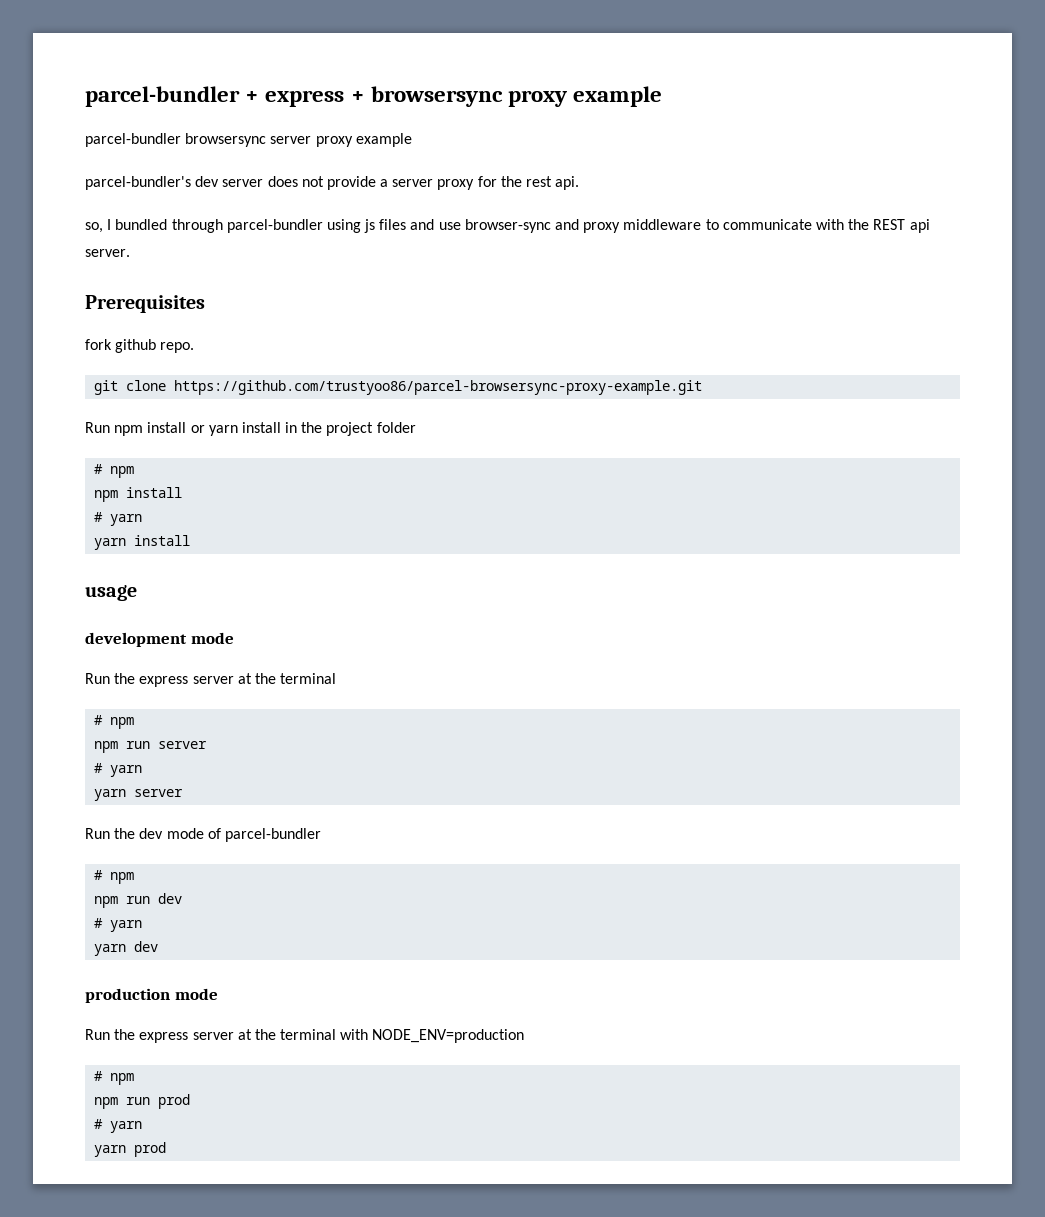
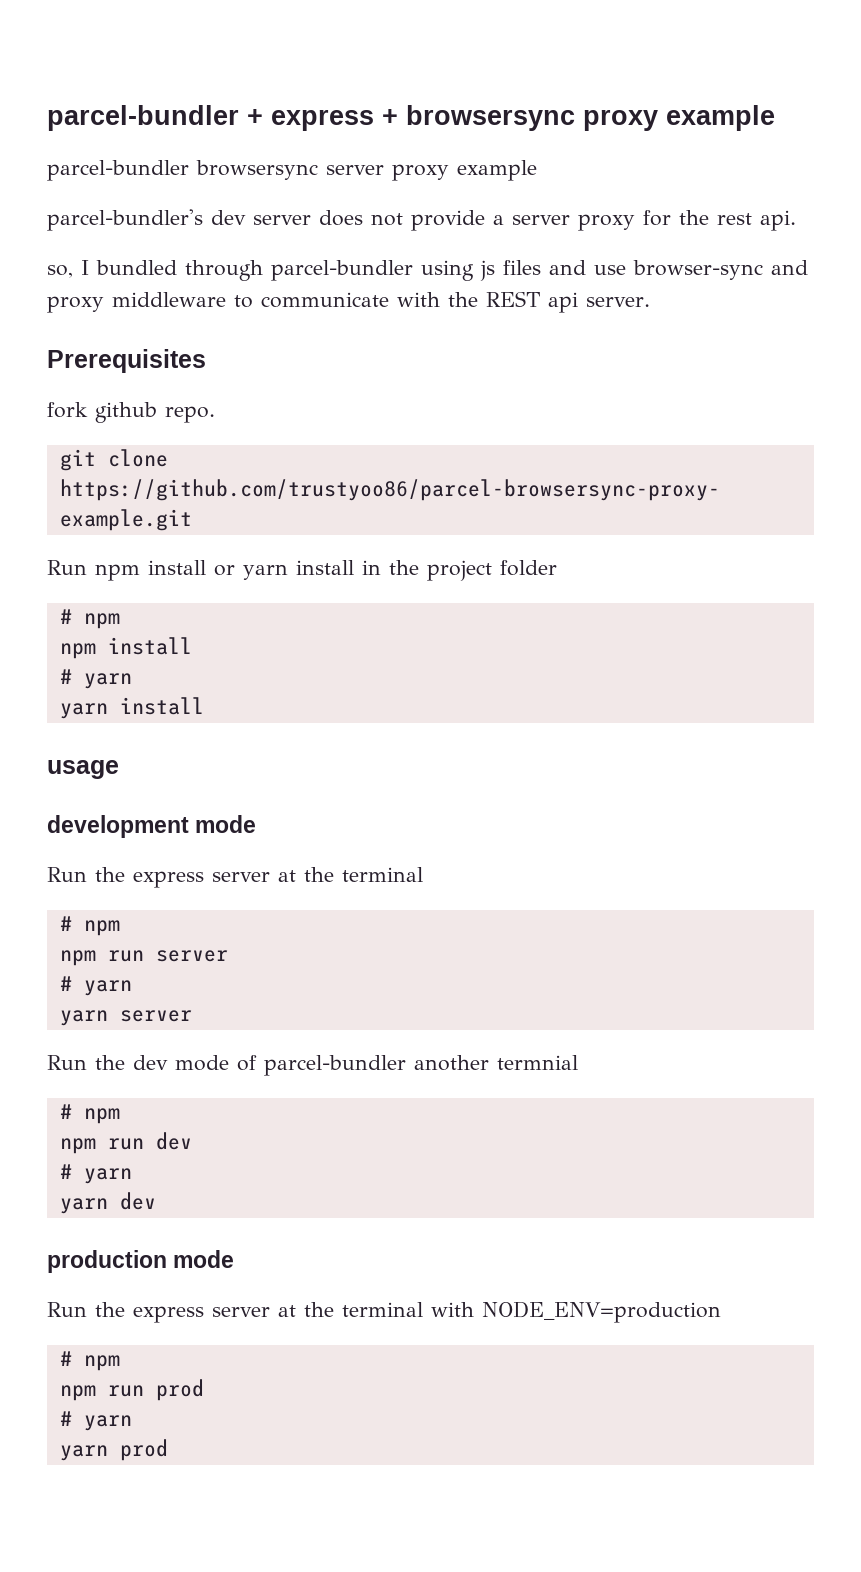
(321, 835) none -> [414,1055,578,1071] another termnial

